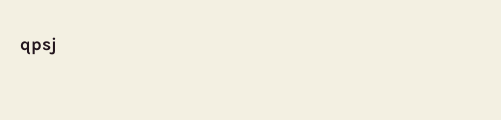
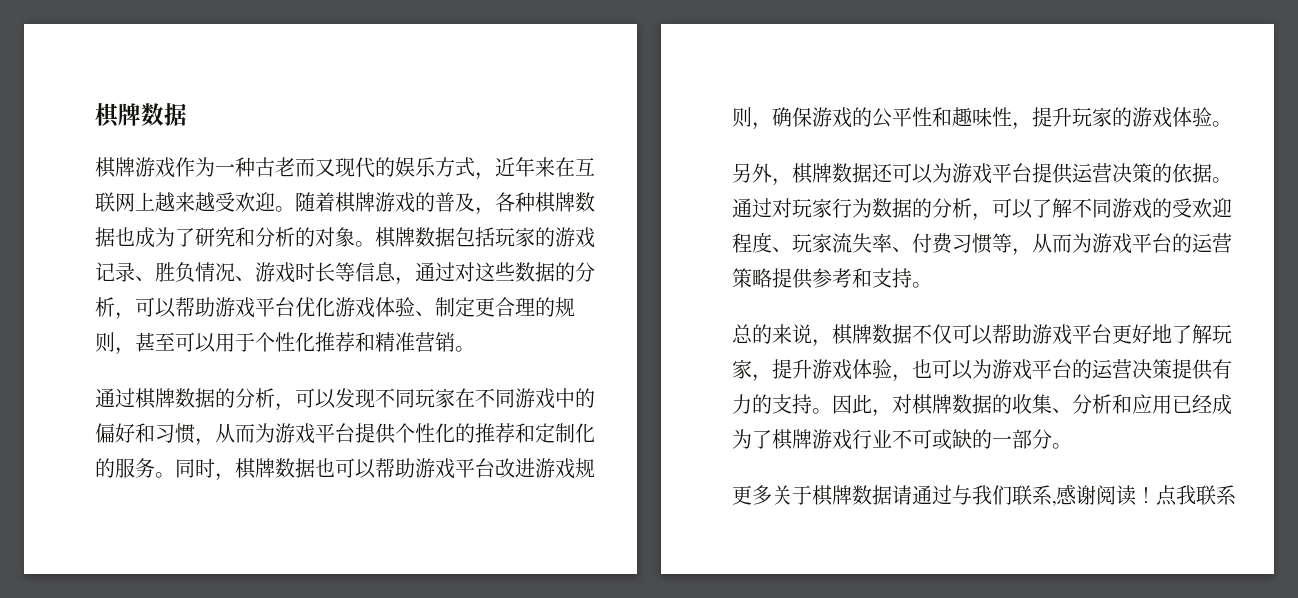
[20,37,57,55] qpsj -> [95,103,187,128] [95,157,595,180] [95,192,595,215] [95,227,595,248] [95,262,595,285] [95,297,575,320] [95,332,475,355] [95,388,595,411] [95,423,595,446] [95,458,595,481] [732,107,1232,130] [732,163,1232,186] [732,198,1232,221] [732,232,1232,256] [732,268,932,289] [732,324,1232,347] [732,359,1232,382] [732,394,1232,417] [732,429,1072,450] [732,484,1236,506] 棋牌数据 // 棋牌游戏作为一种古老而又现代的娱乐方式，近年来在互联网上越来越受欢迎。随着棋牌游戏的普及，各种棋牌数据也成为了研究和分析的对象。棋牌数据包括玩家的游戏记录、胜负情况、游戏时长等信息，通过对这些数据的分析，可以帮助游戏平台优化游戏体验、制定更合理的规则，甚至可以用于个性化推荐和精准营销。 // 通过棋牌数据的分析，可以发现不同玩家在不同游戏中的偏好和习惯，从而为游戏平台提供个性化的推荐和定制化的服务。同时，棋牌数据也可以帮助游戏平台改进游戏规则，确保游戏的公平性和趣味性，提升玩家的游戏体验。 // 另外，棋牌数据还可以为游戏平台提供运营决策的依据。通过对玩家行为数据的分析，可以了解不同游戏的受欢迎程度、玩家流失率、付费习惯等，从而为游戏平台的运营策略提供参考和支持。 // 总的来说，棋牌数据不仅可以帮助游戏平台更好地了解玩家，提升游戏体验，也可以为游戏平台的运营决策提供有力的支持。因此，对棋牌数据的收集、分析和应用已经成为了棋牌游戏行业不可或缺的一部分。 // 更多关于棋牌数据请通过与我们联系,感谢阅读！点我联系

